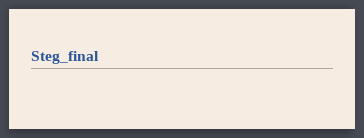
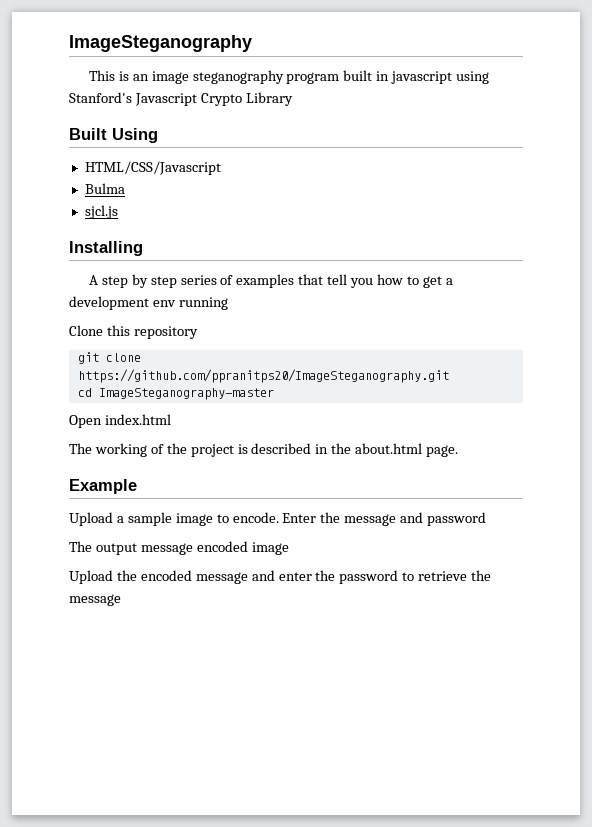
[31,51,99,64] Steg_final -> [69,35,252,52] [88,70,490,84] [69,92,293,106] [69,128,158,143] [84,161,221,175] [84,183,125,194] [84,205,118,219] [69,241,143,256] [88,274,453,288] [69,296,228,310] [69,325,198,339] [77,352,141,364] [77,369,449,383] [77,388,274,400] [69,414,171,428] [69,443,459,457] [69,479,137,494] [69,512,487,526] [69,541,289,555] [69,570,492,584] [69,594,121,606] ImageSteganography // This is an image steganography program built in javascript using Stanford's Javascript Crypto Library // Built Using // HTML/CSS/Javascript // Bulma // sjcl.js // Installing // A step by step series of examples that tell you how to get a development env running // Clone this repository // git clone https://github.com/ppranitps20/ImageSteganography.git // cd ImageSteganography-master // Open index.html // The working of the project is described in the about.html page. // Example // Upload a sample image to encode. Enter the message and password // The output message encoded image // Upload the encoded message and enter the password to retrieve the message

